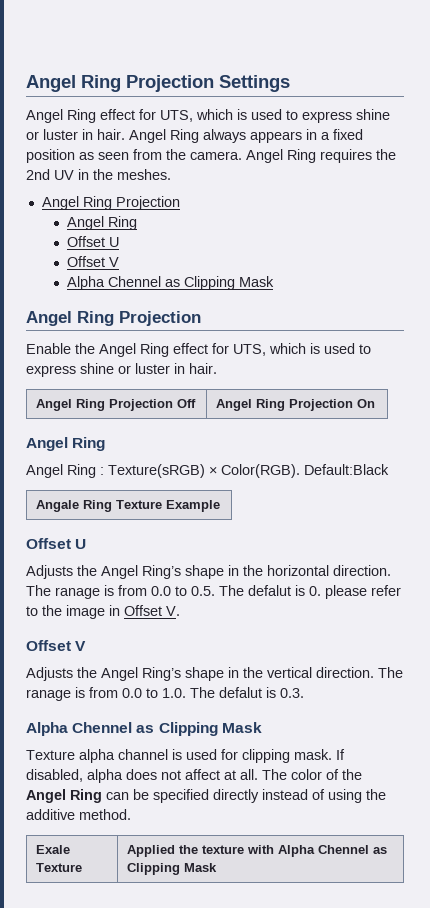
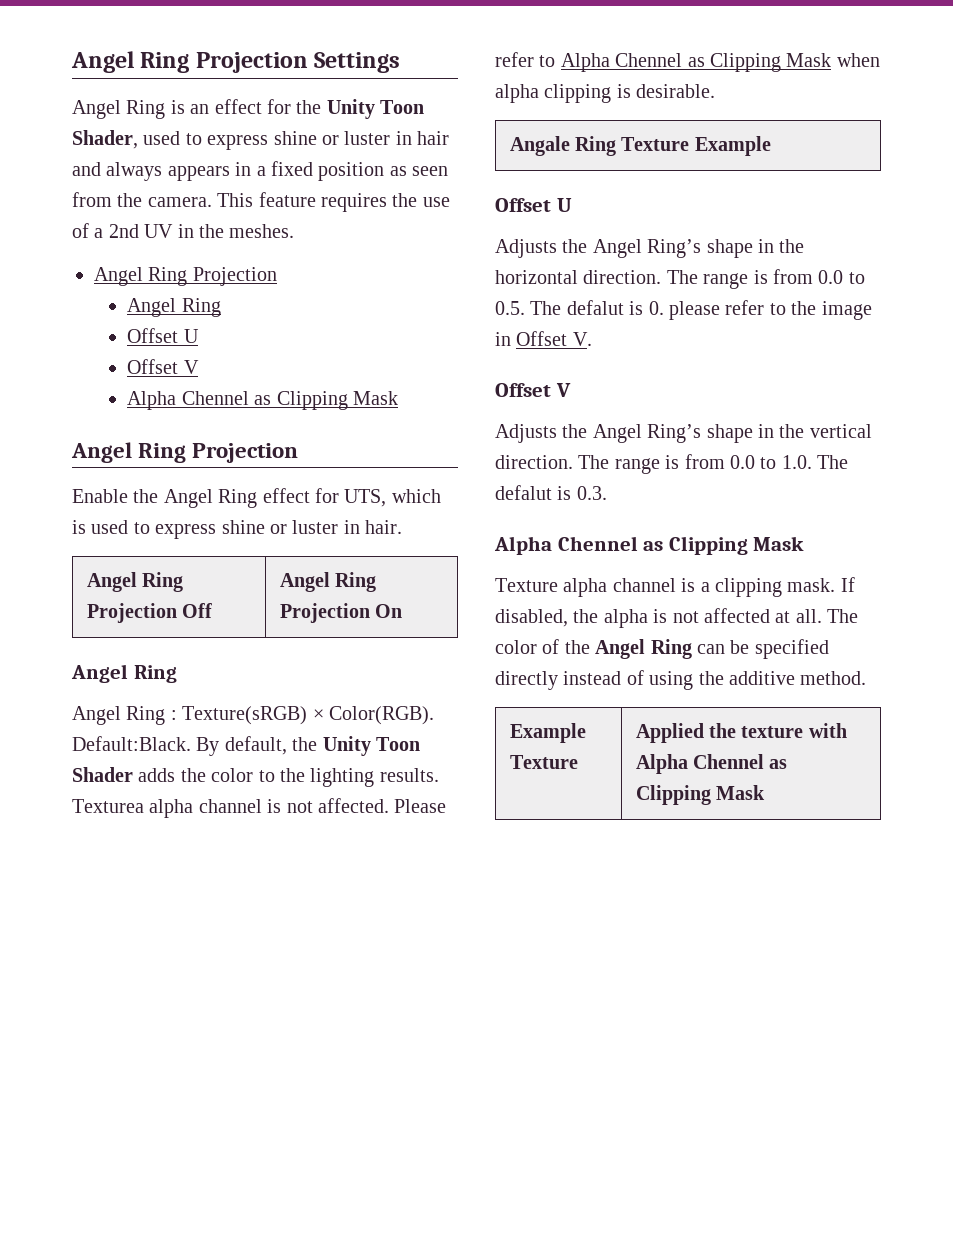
[100,109,390,123] [26,129,199,143] effect for UTS, which is used to express shine or luster in hair. Angel Ring -> [170,99,425,119] [72,130,450,150] [72,162,101,176] is an effect for the Unity Toon Shader, used to express shine or luster in hair and
[246,149,396,163] Angel Ring requires the -> [217,192,450,212] [72,223,104,238] This feature requires the use of a
[304,464,389,475] Default:Black -> [72,736,420,756] [72,767,439,787] [72,798,447,818] [495,52,880,72] [495,84,716,103] Default:Black. By default, the Unity Toon Shader adds the color to the lighting results. Texturea alpha channel is not affected. Please refer to Alpha Chennel as Clipping Mask when alpha clipping is desirable.
[55,587,100,599] ranage -> [703,273,749,289] range
[26,689,71,701] ranage -> [614,458,660,474] range
[186,749,238,760] used for -> [700,582,710,592] a
[87,769,220,783] alpha does not affect -> [573,608,770,628] the alpha is not affected
[35,845,70,854] Exale -> [509,723,586,743] Example

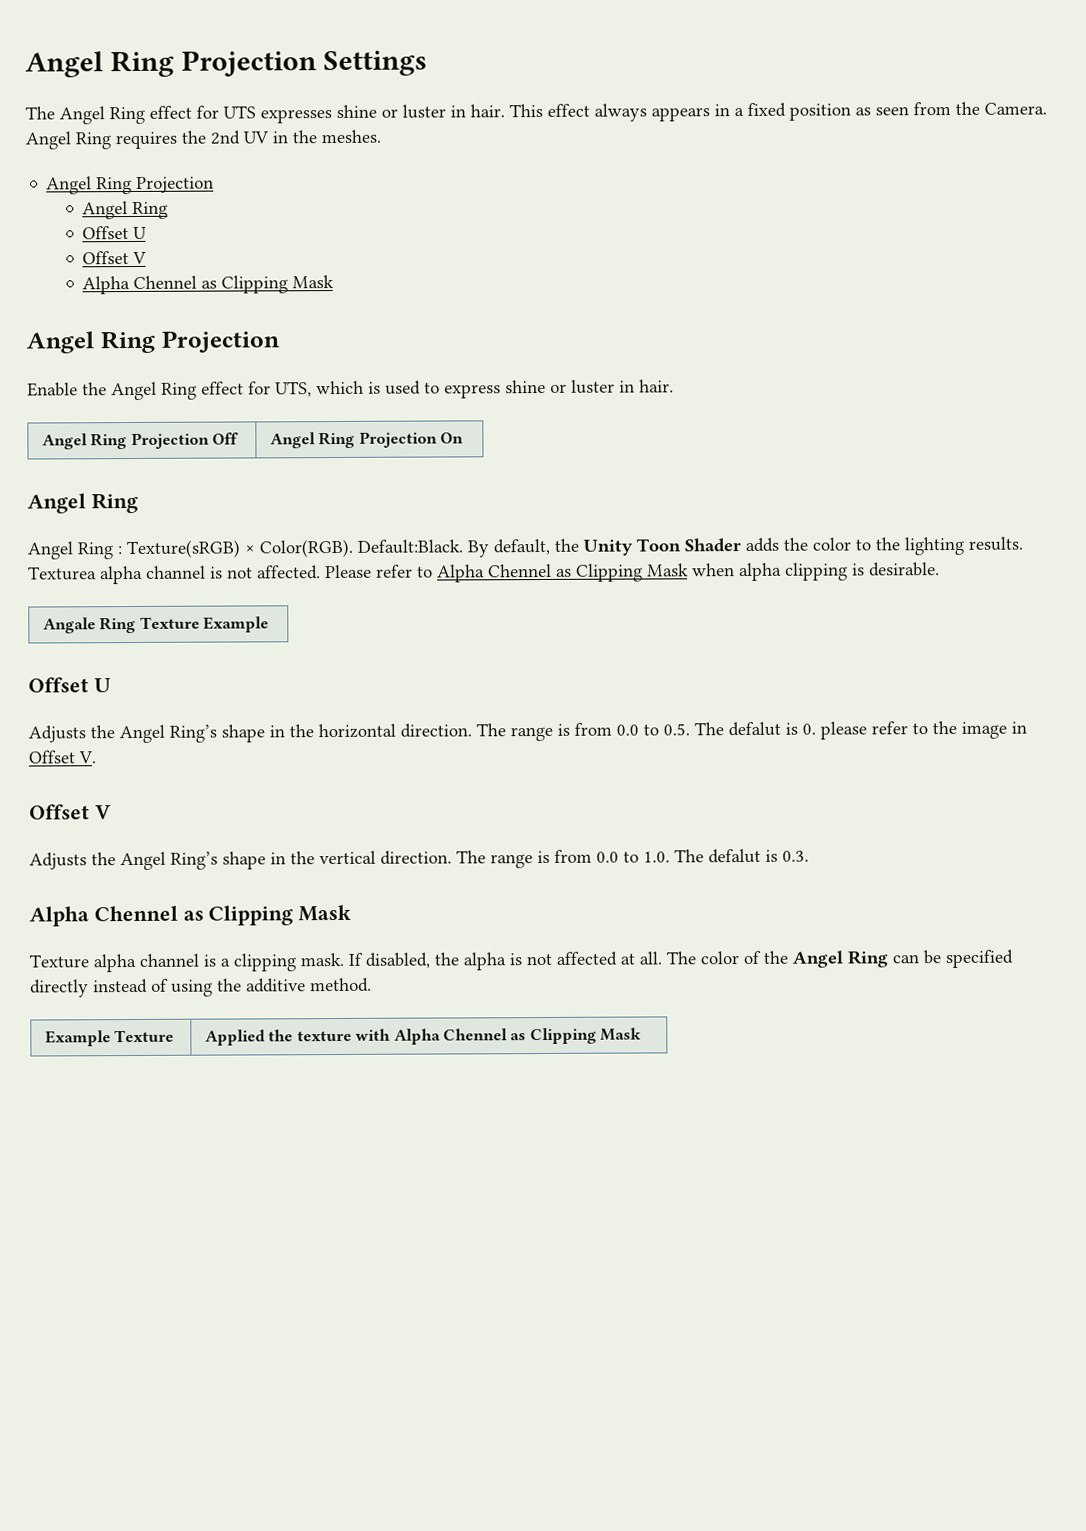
[72,99,425,119] [72,130,450,150] [72,162,101,176] Angel Ring is an effect for the Unity Toon Shader, used to express shine or luster in hair and -> [25,103,590,125] The Angel Ring effect for UTS expresses shine or luster in hair. This effect
[147,192,450,212] [72,223,104,238] camera. This feature requires the use of a -> [984,102,1047,115] [25,130,206,150] Camera. Angel Ring requires the

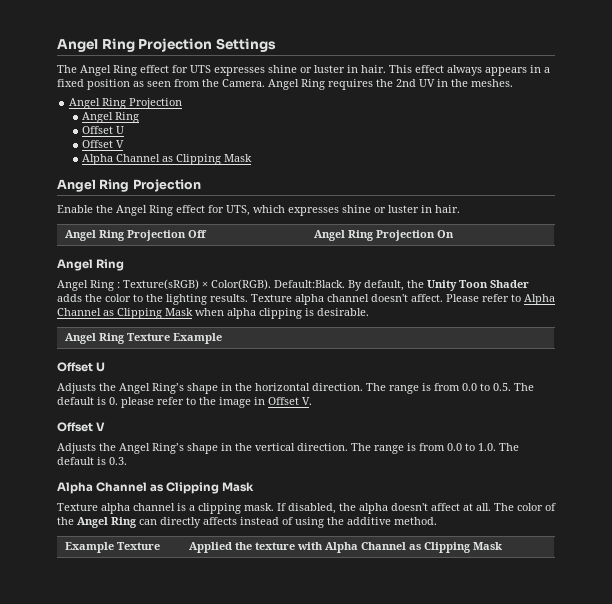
[133,275,198,289] Chennel -> [116,154,161,162] Channel
[368,380,501,399] is used to express -> [288,207,339,216] expresses
[28,565,321,585] Texturea alpha channel is not affected. -> [251,294,443,305] Texture alpha channel doesn't affect.
[488,563,552,578] Chennel -> [57,308,101,316] Channel
[42,617,96,634] Angale -> [65,333,97,344] Angel
[728,721,781,737] defalut -> [57,397,94,405] default
[708,848,761,864] defalut -> [57,457,94,465] default
[93,905,178,922] Chennel -> [96,482,148,492] Channel
[509,951,617,966] is not affected -> [391,503,460,511] doesn't affect
[923,949,1013,969] [30,979,89,998] be specified directly -> [160,517,237,528] directly affects
[442,1028,508,1041] Chennel -> [361,542,407,550] Channel

